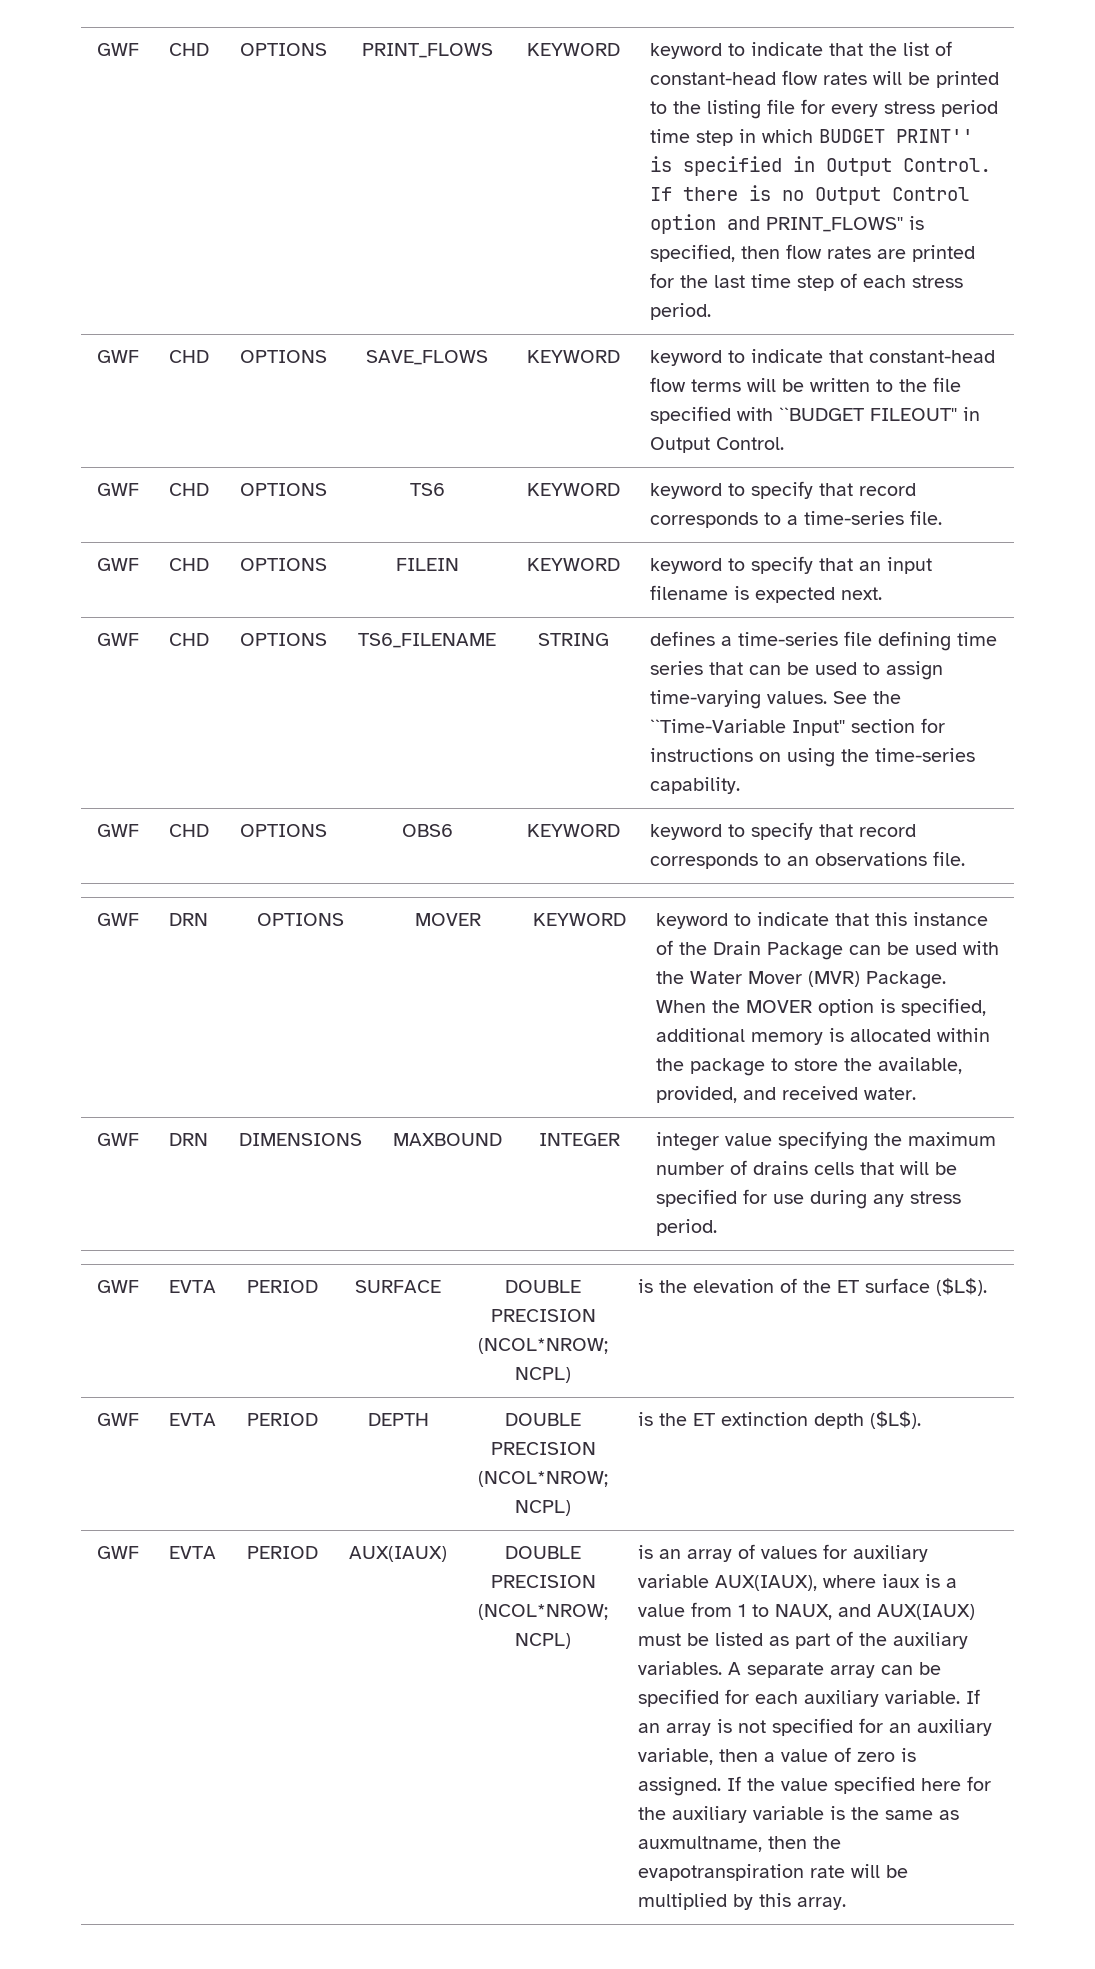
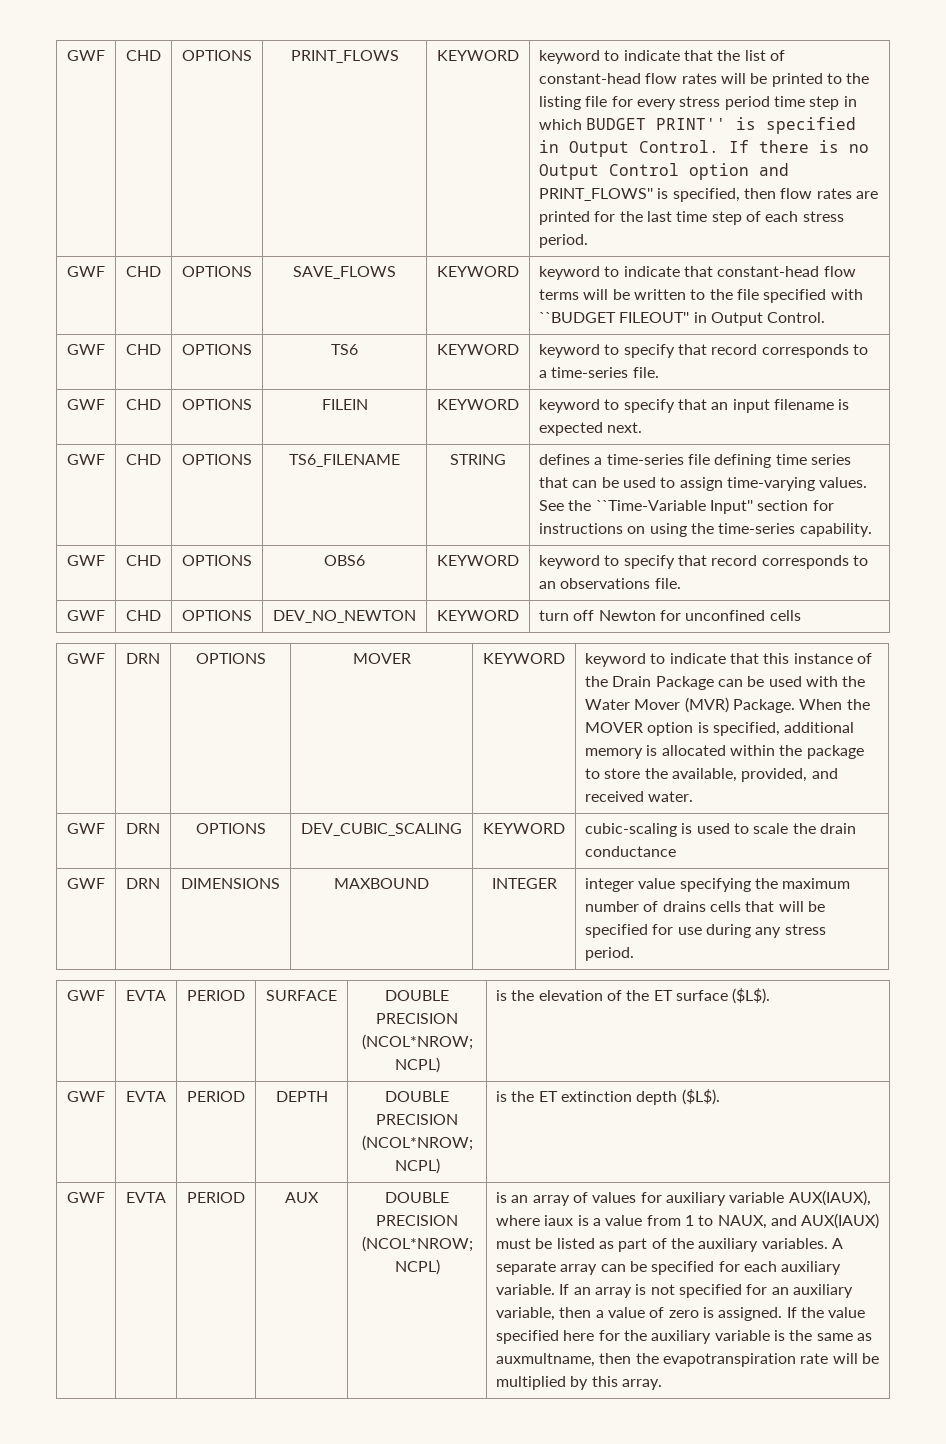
(965, 858) none -> [67,610,105,621] [126,610,161,621] [182,610,252,621] [273,610,416,623] [437,610,519,621] [539,610,801,621] // GWF | CHD | OPTIONS | DEV_NO_NEWTON | KEYWORD | turn off Newton for unconfined cells
(916, 1093) none -> [67,823,105,834] [126,823,160,834] [195,823,266,834] [301,823,462,836] [483,823,565,834] [585,823,856,837] [585,846,677,857] // GWF | DRN | OPTIONS | DEV_CUBIC_SCALING | KEYWORD | cubic-scaling is used to scale the drain conductance
[349,1546,447,1562] AUX(IAUX) -> [285,1192,319,1203] AUX

